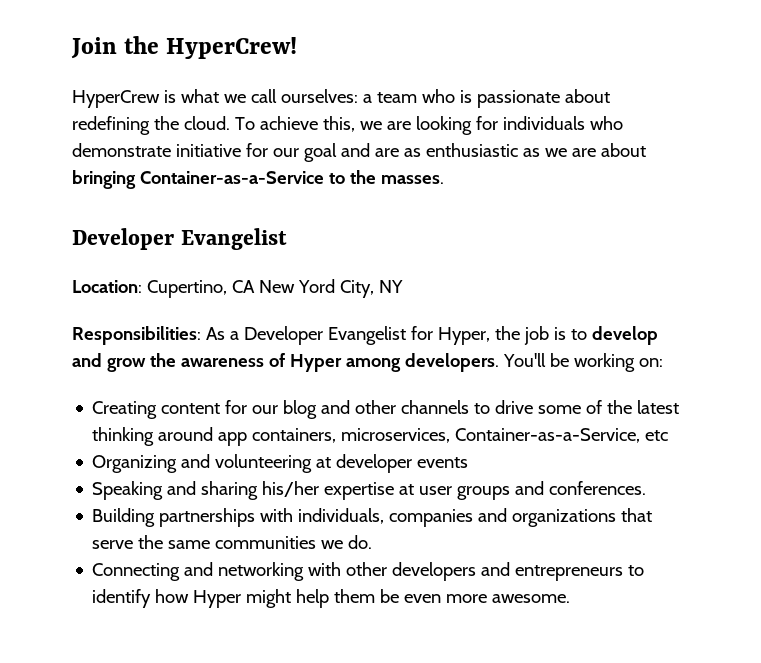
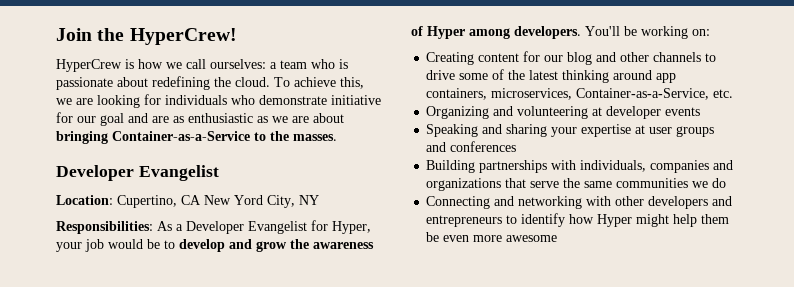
[180,89,219,103] what -> [138,59,163,69] how
[494,326,566,345] the job is -> [56,239,160,252] your job would be
[645,430,669,441] etc -> [713,89,734,98] etc.
[262,481,320,497] his/her -> [551,127,578,137] your
[549,481,647,495] conferences. -> [450,141,517,152] conferences
[348,535,373,549] do. -> [712,178,727,188] do
[492,594,571,603] awesome. -> [506,235,558,242] awesome

